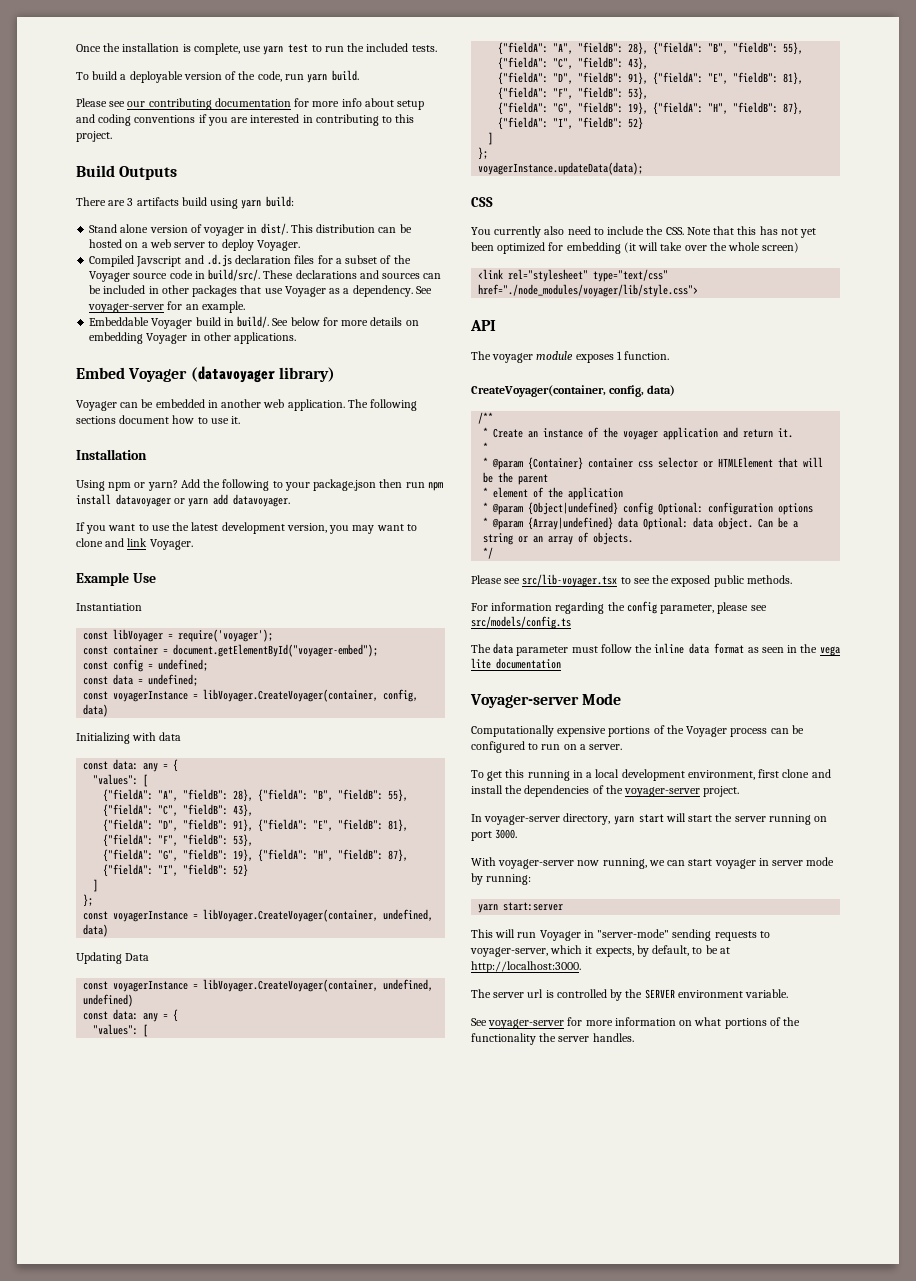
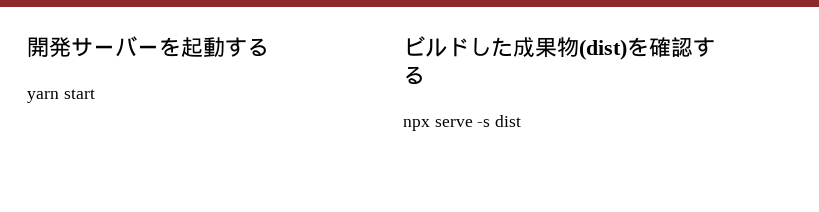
[76,43,437,55] [76,70,360,83] [76,98,425,110] [76,114,415,126] [76,131,112,142] [76,165,178,180] [76,196,295,209] [89,223,412,236] [89,239,300,251] [89,254,411,267] [89,269,442,282] [89,285,432,297] [88,301,245,313] [89,316,419,329] [89,332,297,344] [76,366,335,383] [76,399,418,411] [76,415,241,424] [76,449,147,460] [76,479,443,491] [76,494,291,507] [76,522,417,534] [76,538,193,550] [76,572,156,586] [76,603,142,611] [83,629,274,642] [83,644,379,657] [83,659,209,672] [83,674,199,686] [83,689,419,702] [83,704,109,717] [76,732,182,744] [83,759,179,772] [93,774,149,787] [103,789,409,802] [103,804,254,817] [103,819,409,832] [103,834,254,847] [103,849,409,862] [103,864,249,877] [93,879,99,892] [83,894,94,907] [83,909,434,922] [83,924,109,937] [76,952,150,964] [83,979,434,992] [83,994,134,1007] [83,1009,179,1022] [93,1024,149,1037] [498,42,804,55] [498,57,649,70] [498,72,804,85] [498,87,649,100] [498,102,804,115] [498,117,644,130] [488,132,494,145] [478,147,489,160] [478,162,644,175] [471,197,493,207] [471,226,817,238] [471,242,800,254] [478,269,669,282] [478,284,699,297] [470,320,496,331] [471,351,670,363] [471,385,676,397] [478,412,494,424] [483,427,794,440] [483,442,489,452] [483,457,824,470] [483,472,549,485] [483,487,624,500] [483,502,814,515] [483,517,799,530] [483,532,634,545] [483,547,494,559] [471,574,792,587] [471,601,767,614] [471,616,571,629] [471,643,840,656] [471,658,561,669] [470,693,622,708] [471,725,804,737] [471,741,623,753] [471,769,831,781] [471,785,740,797] [471,813,828,825] [471,829,518,841] [471,857,835,869] [471,873,532,885] [478,902,564,913] [471,929,770,941] [470,945,730,957] [471,961,581,973] [471,989,789,1001] [471,1017,801,1029] [471,1033,634,1045] Once the installation is complete, use yarn test to run the included tests. // To build a deployable version of the code, run yarn build. // Please see our contributing documentation for more info about setup and coding conventions if you are interested in contributing to this project. // Build Outputs // There are 3 artifacts build using yarn build: // Stand alone version of voyager in dist/. This distribution can be hosted on a web server to deploy Voyager. // Compiled Javscript and .d.js declaration files for a subset of the Voyager source code in build/src/. These declarations and sources can be included in other packages that use Voyager as a dependency. See voyager-server for an example. // Embeddable Voyager build in build/. See below for more details on embedding Voyager in other applications. // Embed Voyager (datavoyager library) // Voyager can be embedded in another web application. The following sections document how to use it. // Installation // Using npm or yarn? Add the following to your package.json then run npm install datavoyager or yarn add datavoyager. // If you want to use the latest development version, you may want to clone and link Voyager. // Example Use // Instantiation // const libVoyager = require('voyager'); // const container = document.getElementById("voyager-embed"); // const config = undefined; // const data = undefined; // const voyagerInstance = libVoyager.CreateVoyager(container, config, data) // Initializing with data // const data: any = { // "values": [ // {"fieldA": "A", "fieldB": 28}, {"fieldA": "B", "fieldB": 55}, {"fieldA": "C", "fieldB": 43}, // {"fieldA": "D", "fieldB": 91}, {"fieldA": "E", "fieldB": 81}, {"fieldA": "F", "fieldB": 53}, // {"fieldA": "G", "fieldB": 19}, {"fieldA": "H", "fieldB": 87}, {"fieldA": "I", "fieldB": 52} // ] // }; // const voyagerInstance = libVoyager.CreateVoyager(container, undefined, data) // Updating Data // const voyagerInstance = libVoyager.CreateVoyager(container, undefined, undefined) // const data: any = { // "values": [ // {"fieldA": "A", "fieldB": 28}, {"fieldA": "B", "fieldB": 55}, {"fieldA": "C", "fieldB": 43}, // {"fieldA": "D", "fieldB": 91}, {"fieldA": "E", "fieldB": 81}, {"fieldA": "F", "fieldB": 53}, // {"fieldA": "G", "fieldB": 19}, {"fieldA": "H", "fieldB": 87}, {"fieldA": "I", "fieldB": 52} // ] // }; // voyagerInstance.updateData(data); // CSS // You currently also need to include the CSS. Note that this has not yet been optimized for embedding (it will take over the whole screen) // <link rel="stylesheet" type="text/css" href="./node_modules/voyager/lib/style.css"> // API // The voyager module exposes 1 function. // CreateVoyager(container, config, data) // /** // * Create an instance of the voyager application and return it. // * // * @param {Container} container css selector or HTMLElement that will be the parent // * element of the application // * @param {Object|undefined} config Optional: configuration options // * @param {Array|undefined} data Optional: data object. Can be a string or an array of objects. // */ // Please see src/lib-voyager.tsx to see the exposed public methods. // For information regarding the config parameter, please see src/models/config.ts // The data parameter must follow the inline data format as seen in the vega lite documentation // Voyager-server Mode // Computationally expensive portions of the Voyager process can be configured to run on a server. // To get this running in a local development environment, first clone and install the dependencies of the voyager-server project. // In voyager-server directory, yarn start will start the server running on port 3000. // With voyager-server now running, we can start voyager in server mode by running: // yarn start:server // This will run Voyager in "server-mode" sending requests to voyager-server, which it expects, by default, to be at http://localhost:3000. // The server url is controlled by the SERVER environment variable. // See voyager-server for more information on what portions of the functionality the server handles. -> [27,36,269,58] [27,89,95,103] [403,36,715,60] [403,66,425,85] [403,115,522,131] 開発サーバーを起動する // yarn start // ビルドした成果物(dist)を確認する // npx serve -s dist

